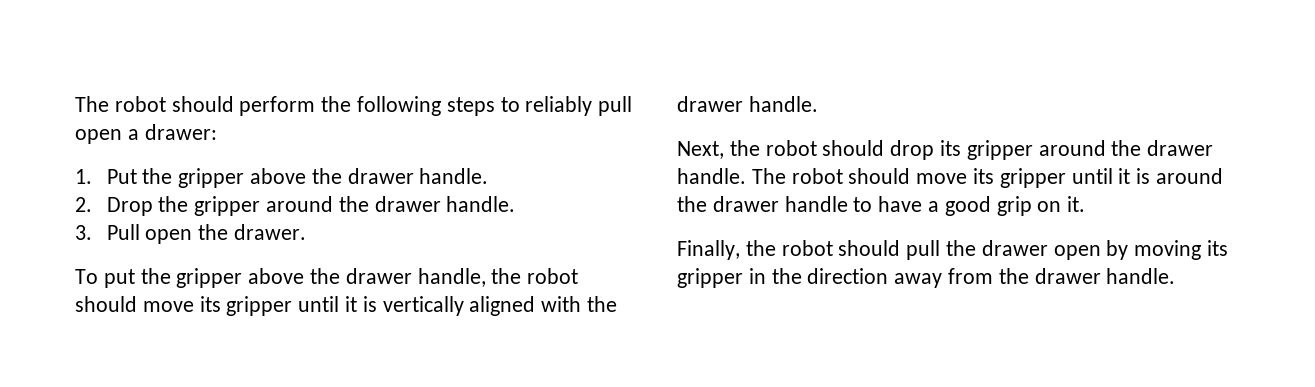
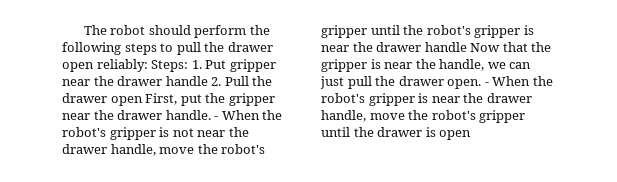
[525,96,633,116] [75,124,217,144] [75,168,489,188] [75,196,516,216] [75,224,306,244] [75,268,579,288] [75,296,618,316] [677,96,818,112] [677,140,1214,160] [677,168,1224,188] [677,196,1086,216] [677,240,1229,260] [677,268,1176,288] reliably pull open a drawer: // 1. Put the gripper above the drawer handle. // 2. Drop the gripper around the drawer handle. // 3. Pull open the drawer. // To put the gripper above the drawer handle, the robot should move its gripper until it is vertically aligned with the drawer handle. // Next, the robot should drop its gripper around the drawer handle. The robot should move its gripper until it is around the drawer handle to have a good grip on it. // Finally, the robot should pull the drawer open by moving its gripper in the direction away from the drawer handle. -> [176,42,273,55] [62,59,276,72] [62,76,273,86] [62,93,275,106] [62,110,283,120] [62,127,249,140] [62,144,266,156] [321,25,534,38] [321,42,552,52] [321,59,532,72] [320,76,553,89] [321,93,532,106] [321,110,526,123] [321,127,472,140] pull the drawer open reliably: Steps: 1. Put gripper near the drawer handle 2. Pull the drawer open First, put the gripper near the drawer handle. - When the robot's gripper is not near the drawer handle, move the robot's gripper until the robot's gripper is near the drawer handle Now that the gripper is near the handle, we can just pull the drawer open. - When the robot's gripper is near the drawer handle, move the robot's gripper until the drawer is open

